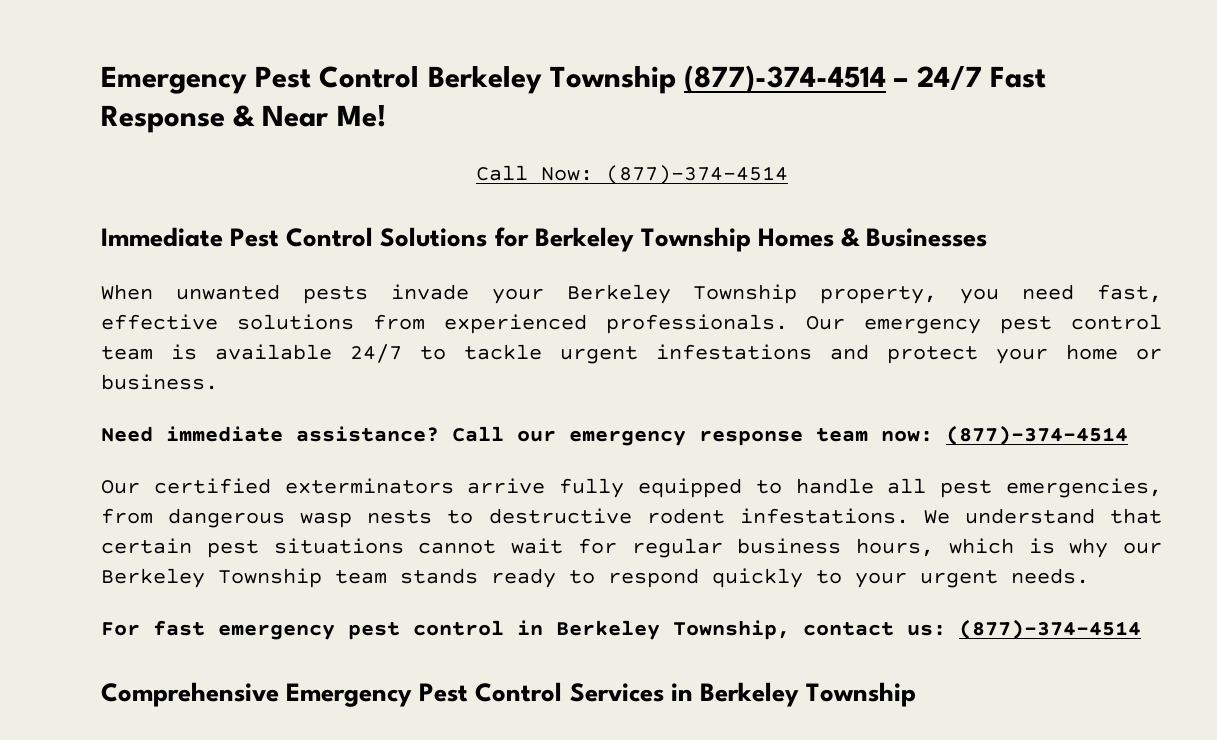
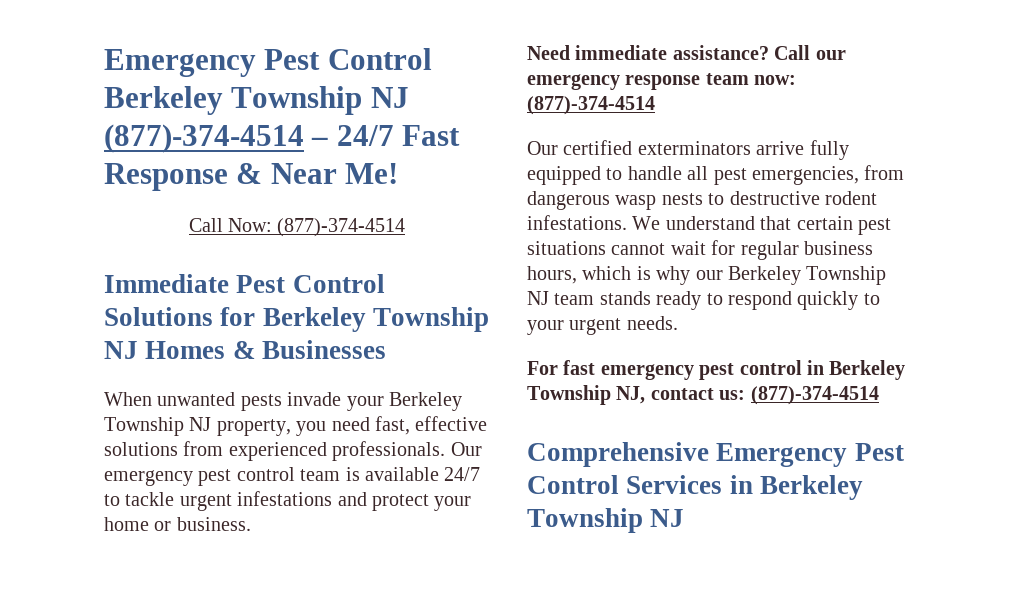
(676, 80) none -> [370,87,409,108] NJ
(751, 239) none -> [104,341,138,359] NJ
(798, 294) none -> [189,417,212,431] NJ
(322, 578) none -> [527,291,549,305] NJ
[673,620,790,640] Township, -> [527,385,646,405] Township NJ,
(917, 694) none -> [650,509,685,527] NJ

